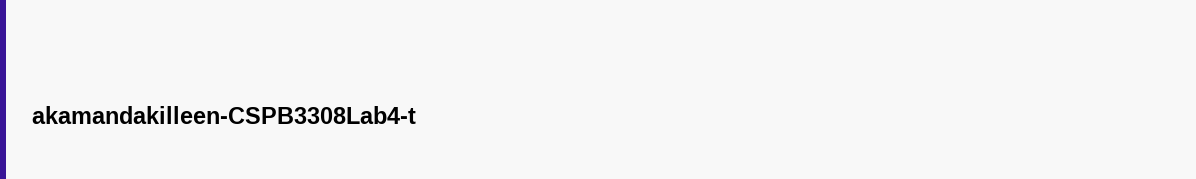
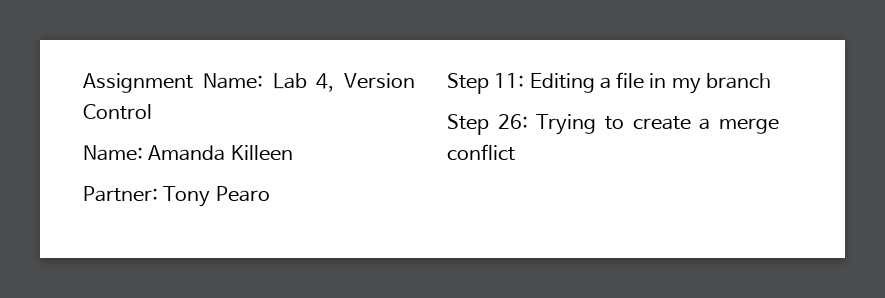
[32,106,416,124] akamandakilleen-CSPB3308Lab4-t -> [83,73,415,93] [83,104,152,120] [83,145,293,161] [83,186,270,207] [447,72,771,94] [447,114,779,135] [447,144,515,161] Assignment Name: Lab 4, Version Control // Name: Amanda Killeen // Partner: Tony Pearo // Step 11: Editing a file in my branch // Step 26: Trying to create a merge conflict

